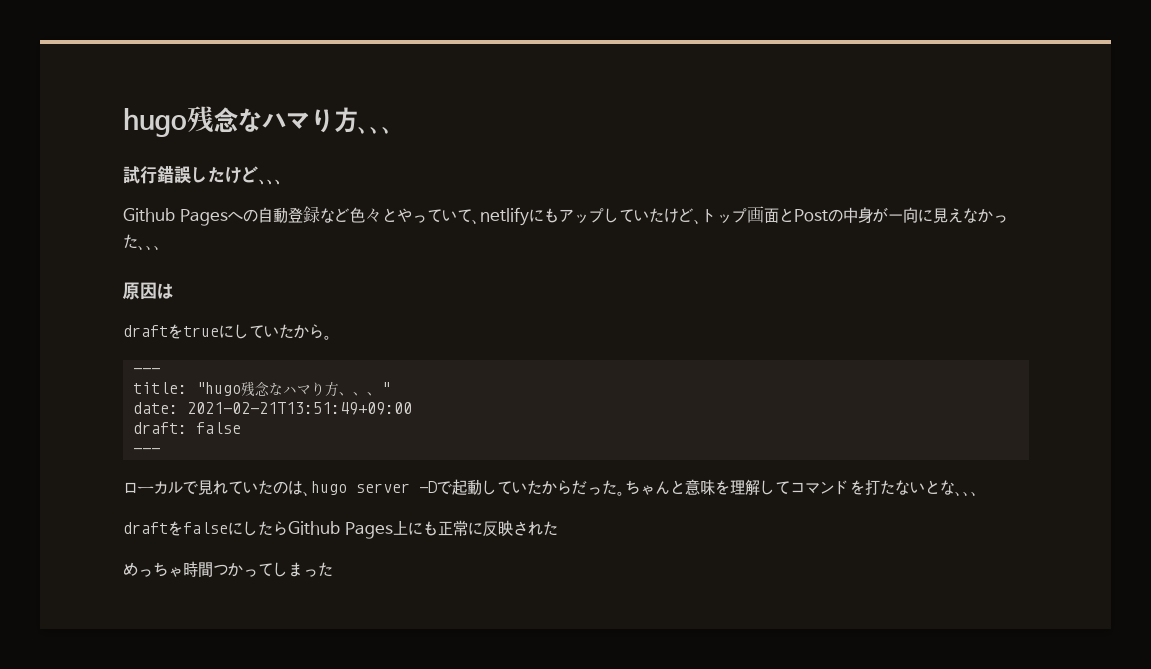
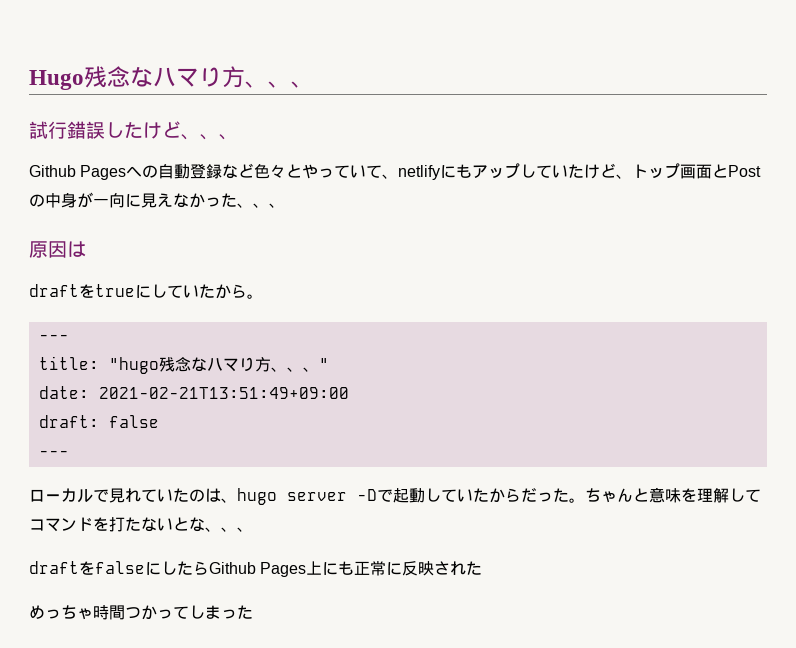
[123,108,187,137] hugo -> [29,70,84,90] Hugo

